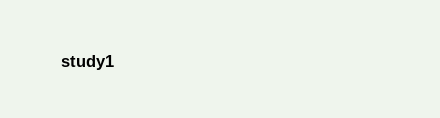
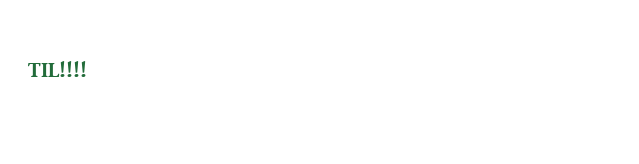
[61,55,114,70] study1 -> [28,61,87,77] TIL!!!!

